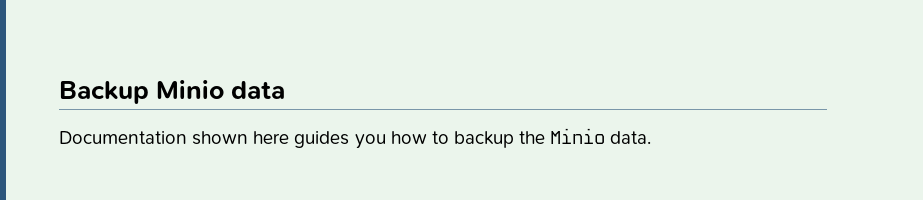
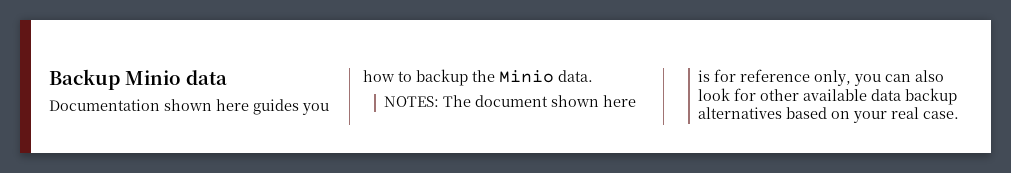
(652, 137) none -> [384,95,637,107] [698,69,945,86] [698,88,958,105] [698,107,960,123] // NOTES: The document shown here is for reference only, you can also look for other available data backup alternatives based on your real case.

